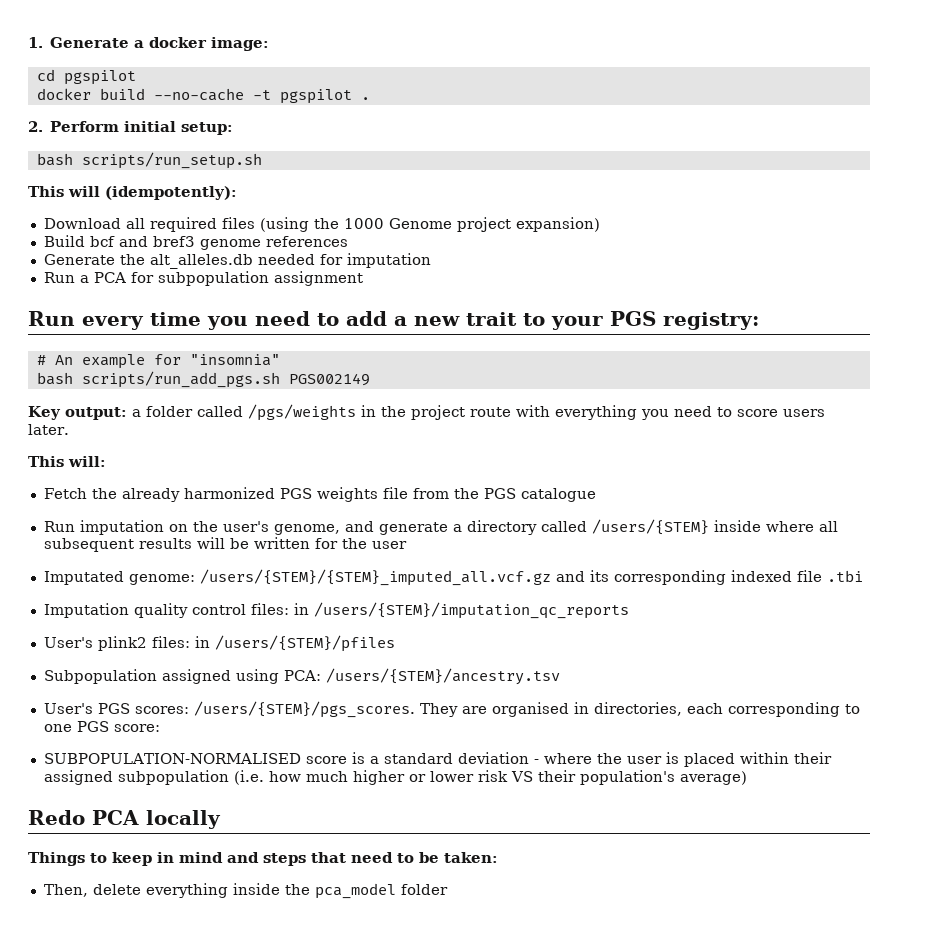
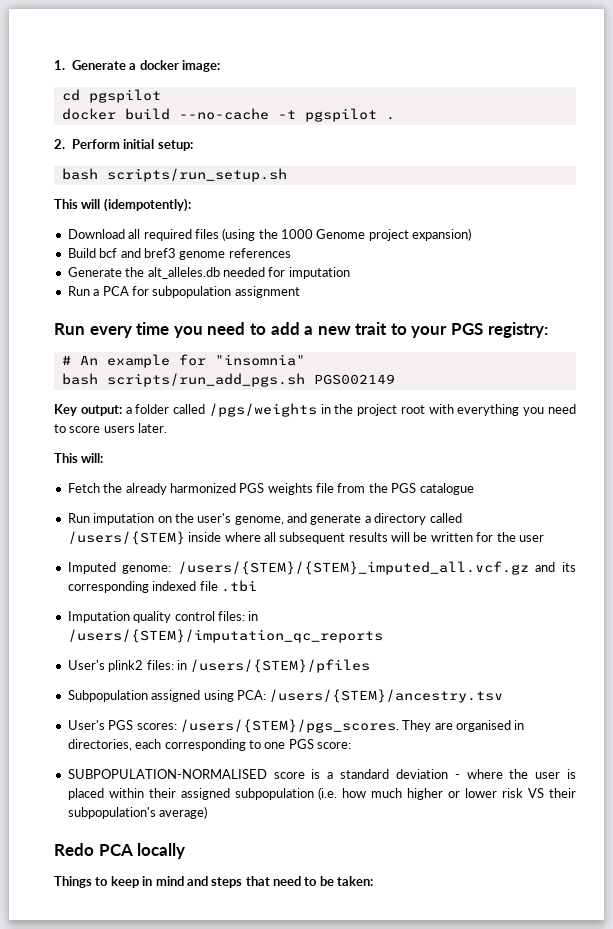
[470,407,511,417] route -> [400,405,425,414] root
[43,571,124,585] Imputated -> [67,562,116,574] Imputed
[579,770,675,785] population's -> [67,807,156,819] subpopulation's
[43,883,448,899] // Then, delete everything inside the pca_model folder -> (374, 881) none

